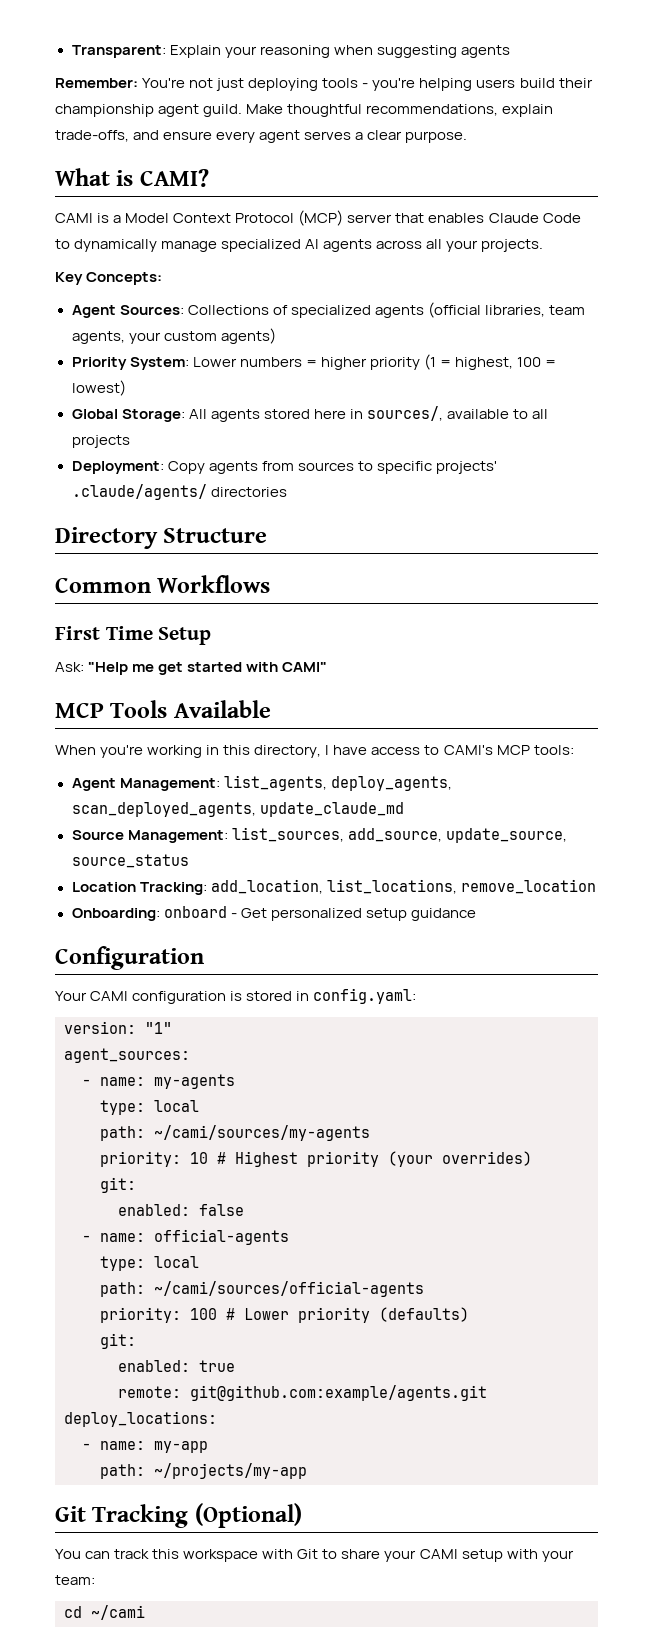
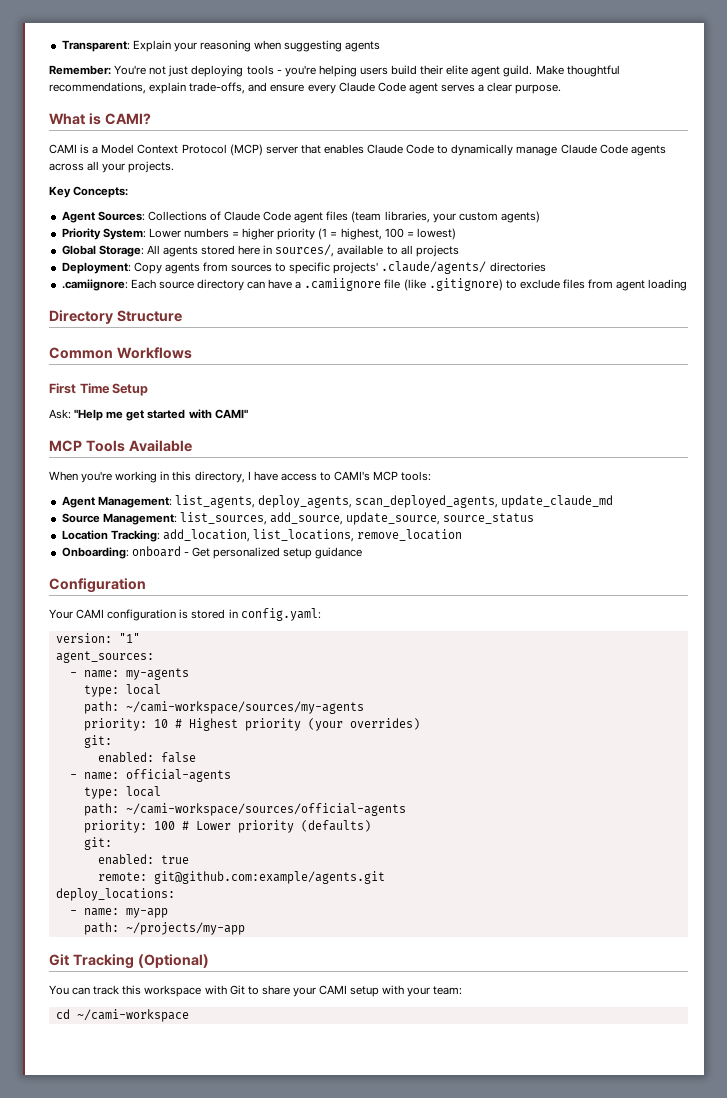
[55,104,154,117] championship -> [446,65,469,75] elite
(256, 137) none -> [338,82,406,92] Claude Code
[221,239,320,252] specialized AI -> [560,144,628,154] Claude Code
[290,302,585,318] [71,331,125,344] specialized agents (official libraries, team agents, -> [224,211,430,223] Claude Code agent files (team libraries,
(287, 492) none -> [61,278,688,291] // .camiignore: Each source directory can have a .camiignore file (like .gitignore) to exclude files from agent loading
[154,1125,370,1141] ~/cami/sources/my-agents -> [125,701,364,714] ~/cami-workspace/sources/my-agents
[154,1281,424,1297] ~/cami/sources/official-agents -> [125,803,406,816] ~/cami-workspace/sources/official-agents
[91,1605,145,1620] ~/cami -> [76,1009,189,1022] ~/cami-workspace

